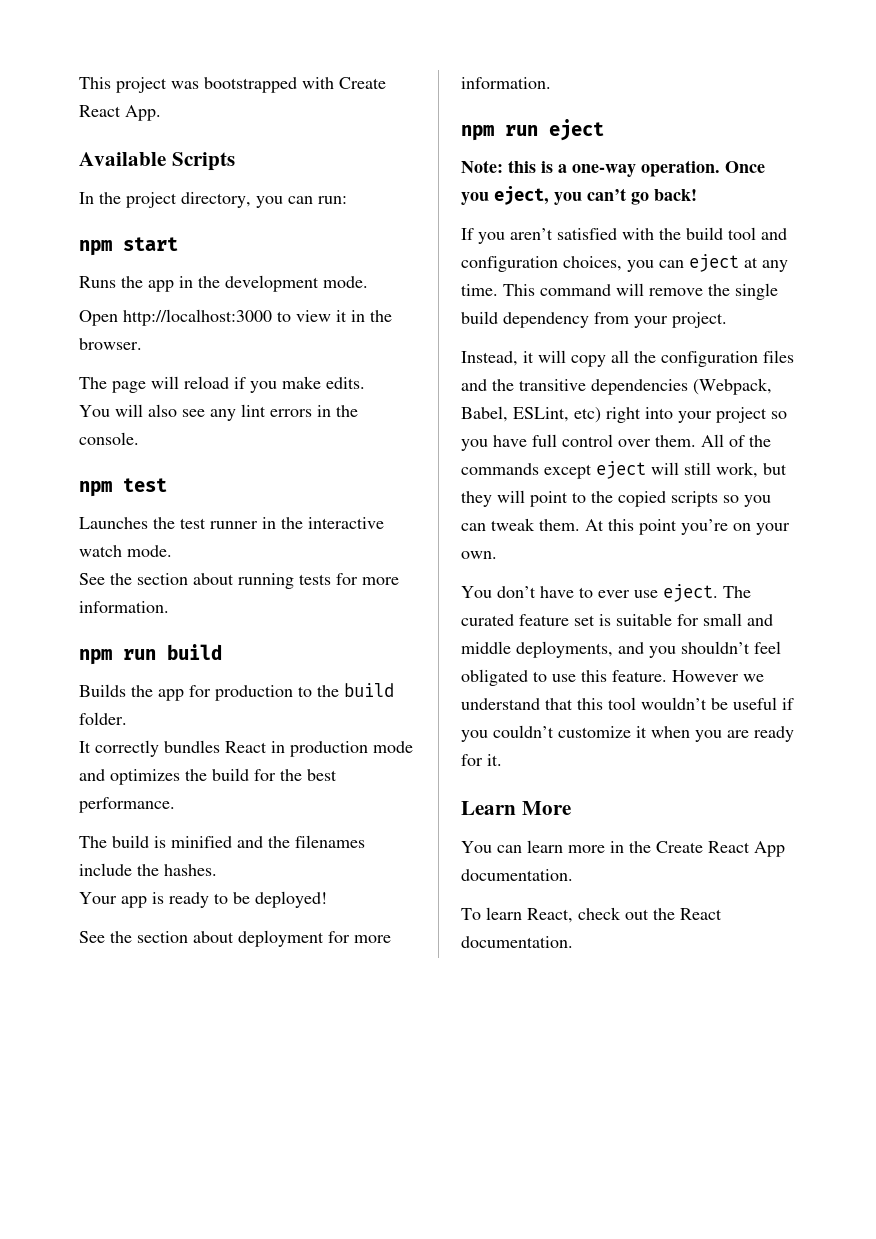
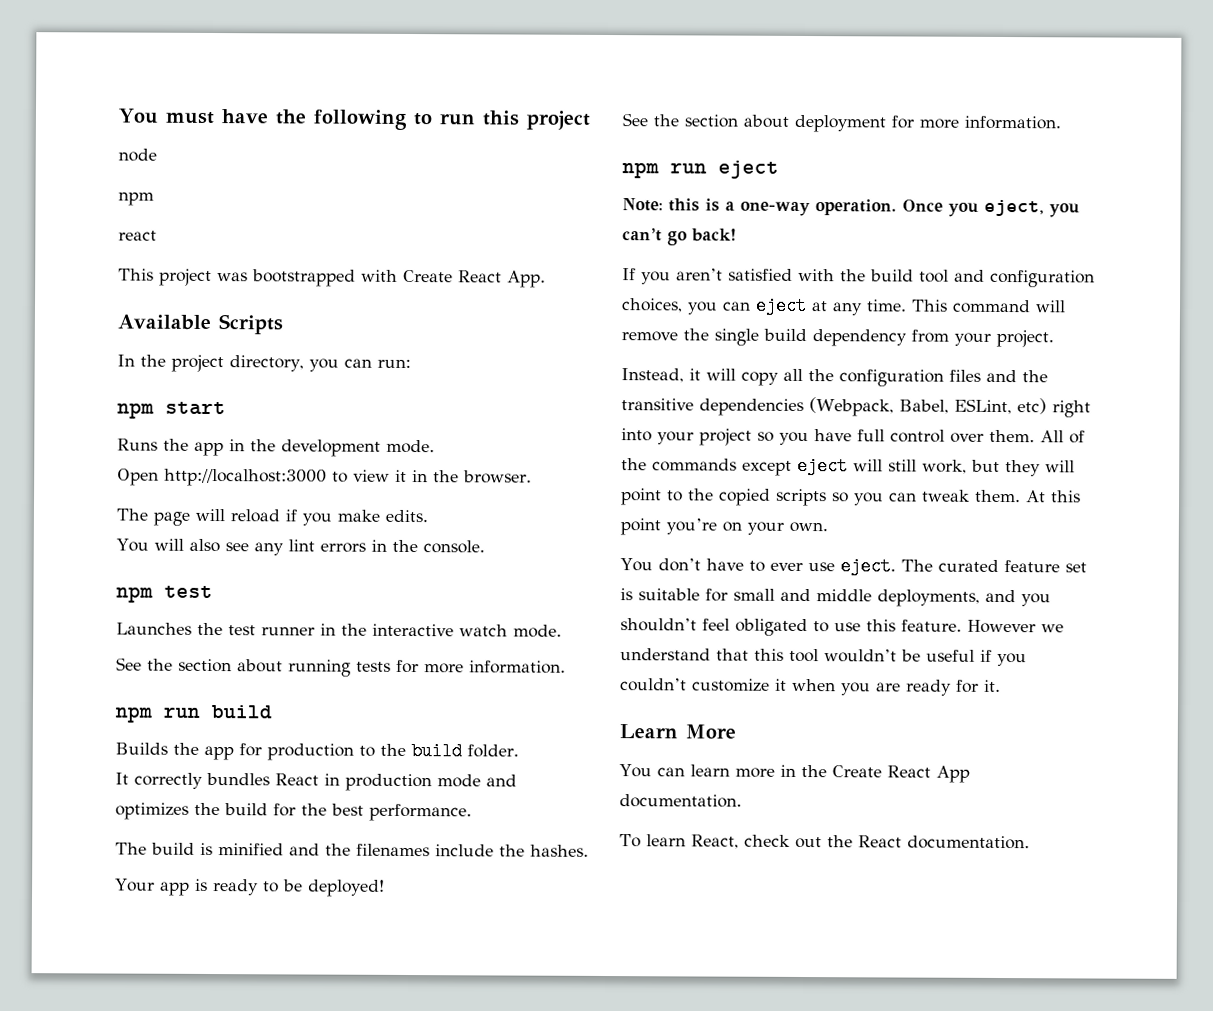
(79, 83) none -> [118,108,590,130] [118,148,157,162] [118,191,154,206] [118,230,157,241] You must have the following to run this project // node // npm // react //

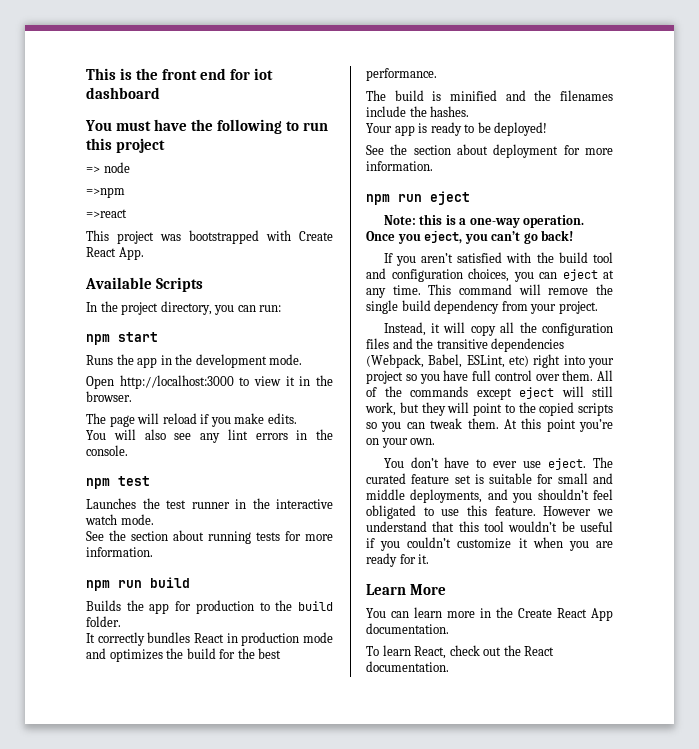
(118, 116) none -> [86,68,274,80] [86,87,160,99] This is the front end for iot dashboard //
(590, 120) none -> [86,166,100,173] =>
[118,191,154,206] [118,230,157,241] npm // react -> [86,187,125,198] [86,209,127,218] =>npm // =>react

